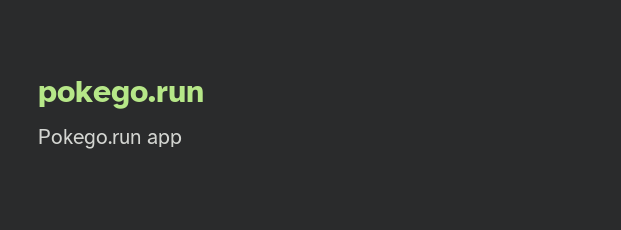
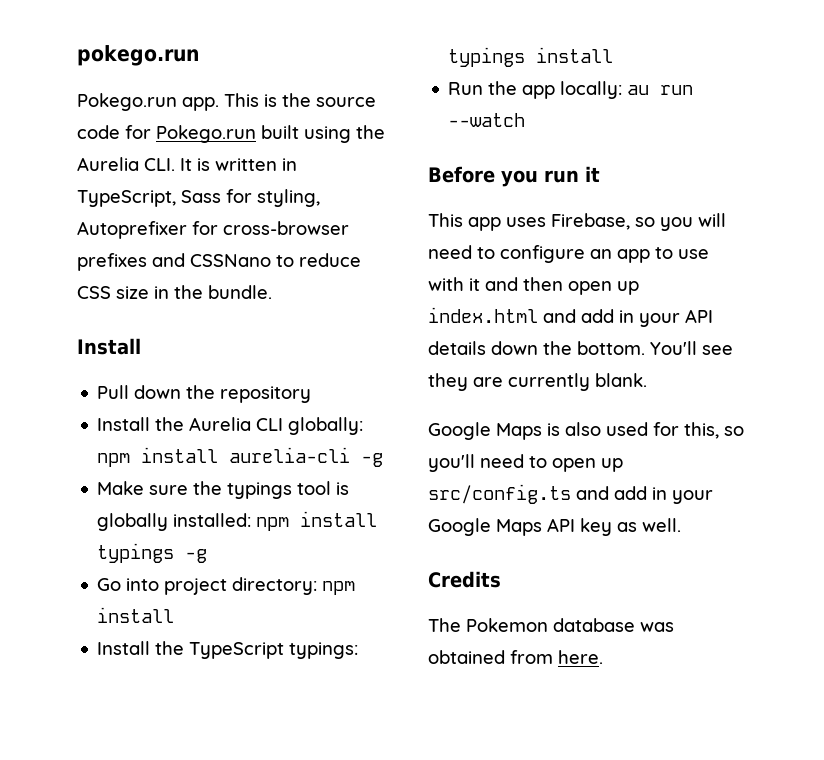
[147,133,182,147] app -> [182,93,376,111] [77,125,385,143] [77,157,297,171] [77,189,320,207] [77,221,349,239] [77,253,361,271] [77,285,272,299] [77,338,141,355] [97,385,312,403] [97,417,364,435] [97,447,384,467] [97,481,350,499] [97,511,378,531] [97,543,208,563] [97,577,356,595] [97,607,175,623] [97,641,359,659] [448,47,614,67] [448,81,694,99] [448,113,526,127] [428,166,600,187] [428,213,726,231] [428,245,709,263] [428,277,639,295] [428,307,713,327] [428,341,733,355] [428,373,647,391] [428,422,744,440] [428,454,623,472] [428,484,713,504] [428,518,681,536] [428,571,501,588] [428,618,674,632] [428,650,603,664] app. This is the source code for Pokego.run built using the Aurelia CLI. It is written in TypeScript, Sass for styling, Autoprefixer for cross-browser prefixes and CSSNano to reduce CSS size in the bundle. // Install // Pull down the repository // Install the Aurelia CLI globally: npm install aurelia-cli -g // Make sure the typings tool is globally installed: npm install typings -g // Go into project directory: npm install // Install the TypeScript typings: typings install // Run the app locally: au run --watch // Before you run it // This app uses Firebase, so you will need to configure an app to use with it and then open up index.html and add in your API details down the bottom. You'll see they are currently blank. // Google Maps is also used for this, so you'll need to open up src/config.ts and add in your Google Maps API key as well. // Credits // The Pokemon database was obtained from here.

